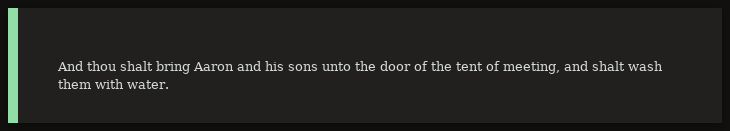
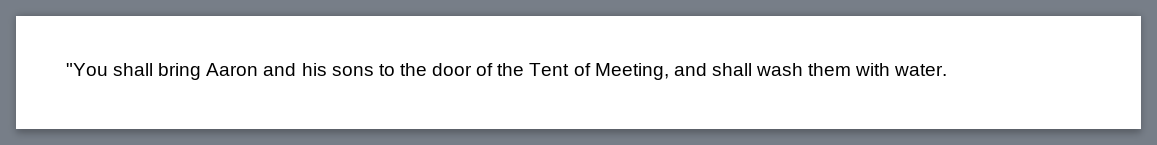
[57,61,153,71] And thou shalt -> [65,63,153,76] "You shall
[322,62,351,71] unto -> [378,64,395,76] to
[456,61,625,74] tent of meeting, and shalt -> [529,63,752,80] Tent of Meeting, and shall

